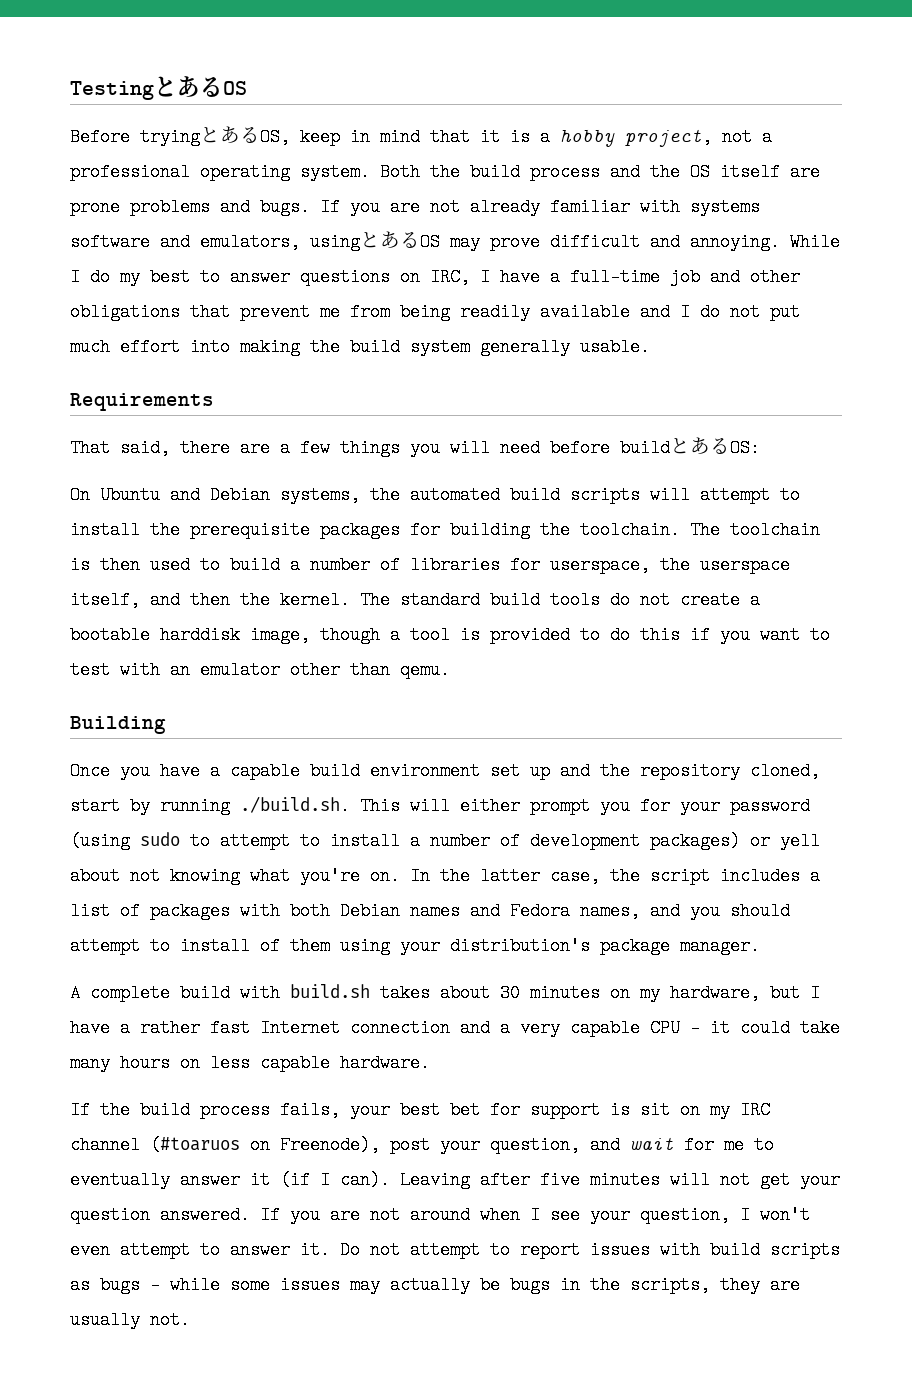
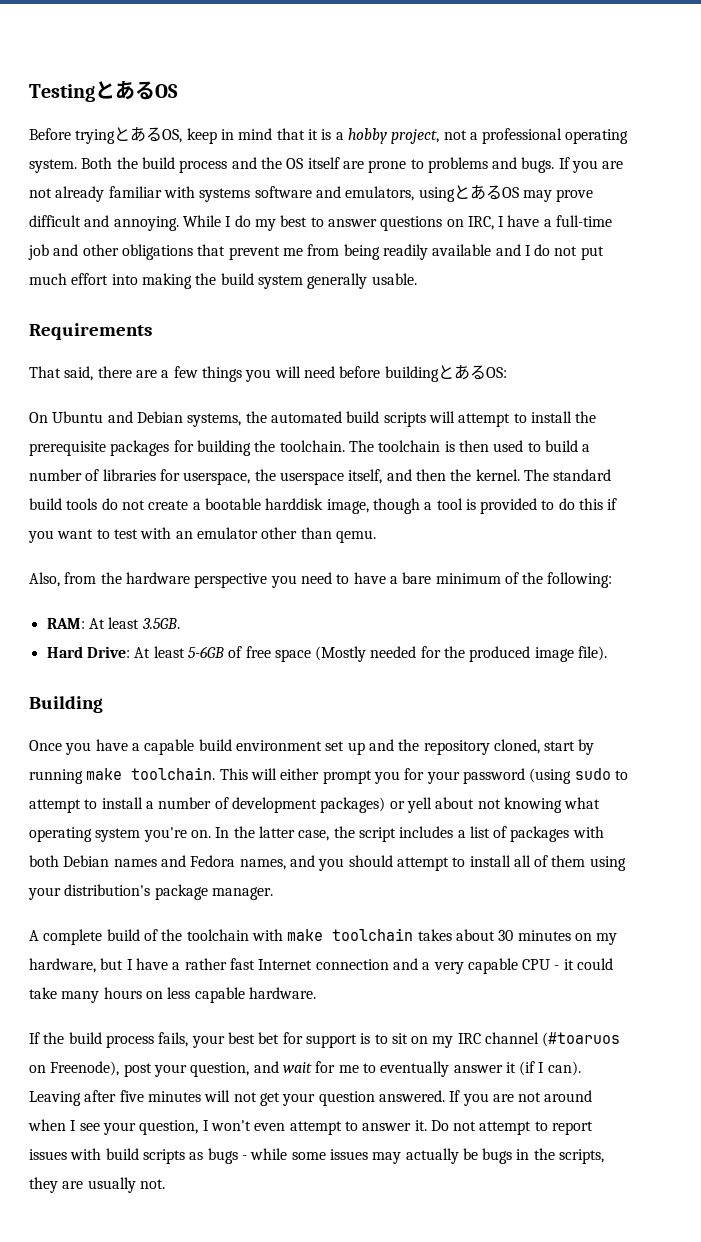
(120, 207) none -> [410,159,424,169] to
[620,439,670,457] build -> [384,366,439,382] building
(450, 670) none -> [29,572,613,588] [46,617,180,629] [46,646,608,662] // Also, from the hardware perspective you need to have a bare minimum of the following: // RAM: At least 3.5GB. // Hard Drive: At least 5-6GB of free space (Mostly needed for the produced image file).
[240,796,350,815] ./build.sh. -> [86,767,216,780] make toolchain.
(290, 876) none -> [29,827,141,842] operating system
(250, 946) none -> [513,855,531,867] all
[240,984,370,1002] with build.sh -> [143,928,414,941] of the toolchain with make toolchain
(630, 1110) none -> [374,1034,388,1044] to

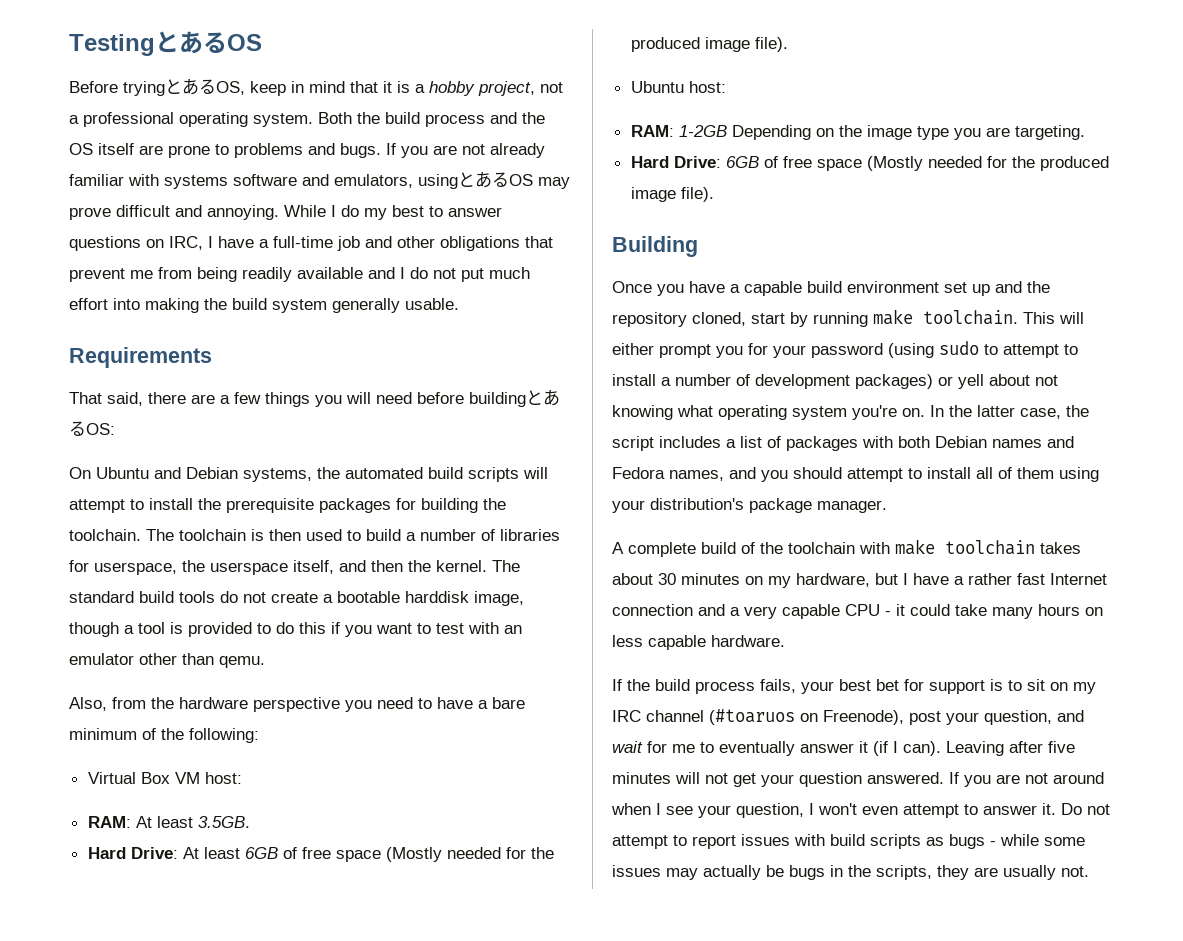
(613, 580) none -> [87,772,242,784] // Virtual Box VM host:
[187,646,224,658] 5-6GB -> [244,847,554,862] [630,37,788,52] [630,81,726,93] [630,125,1085,140] [630,156,759,168] 6GB of free space (Mostly needed for the produced image file). // Ubuntu host: // RAM: 1-2GB Depending on the image type you are targeting. // Hard Drive: 6GB

